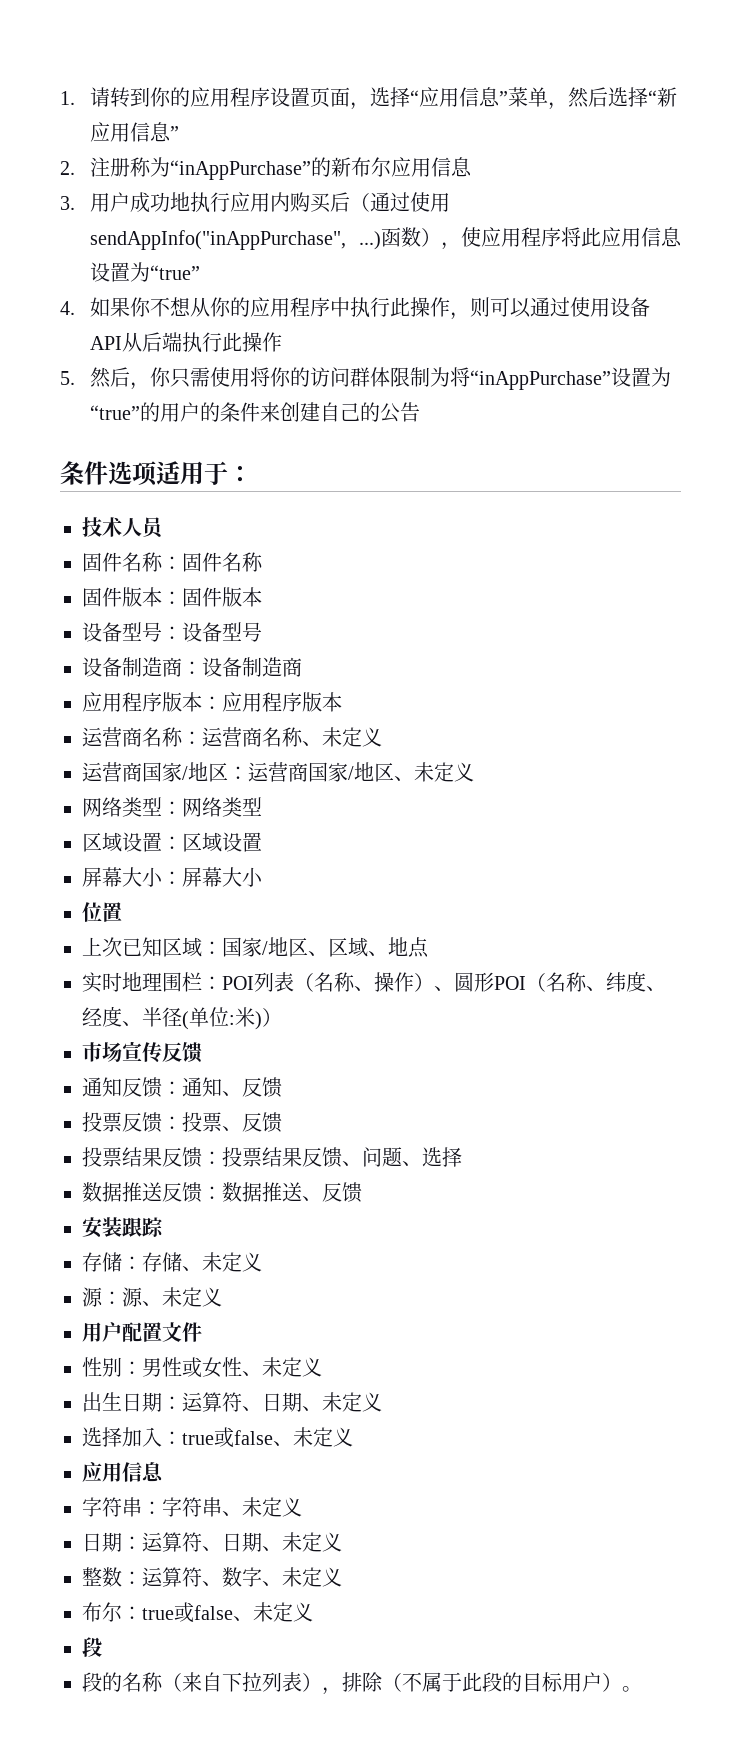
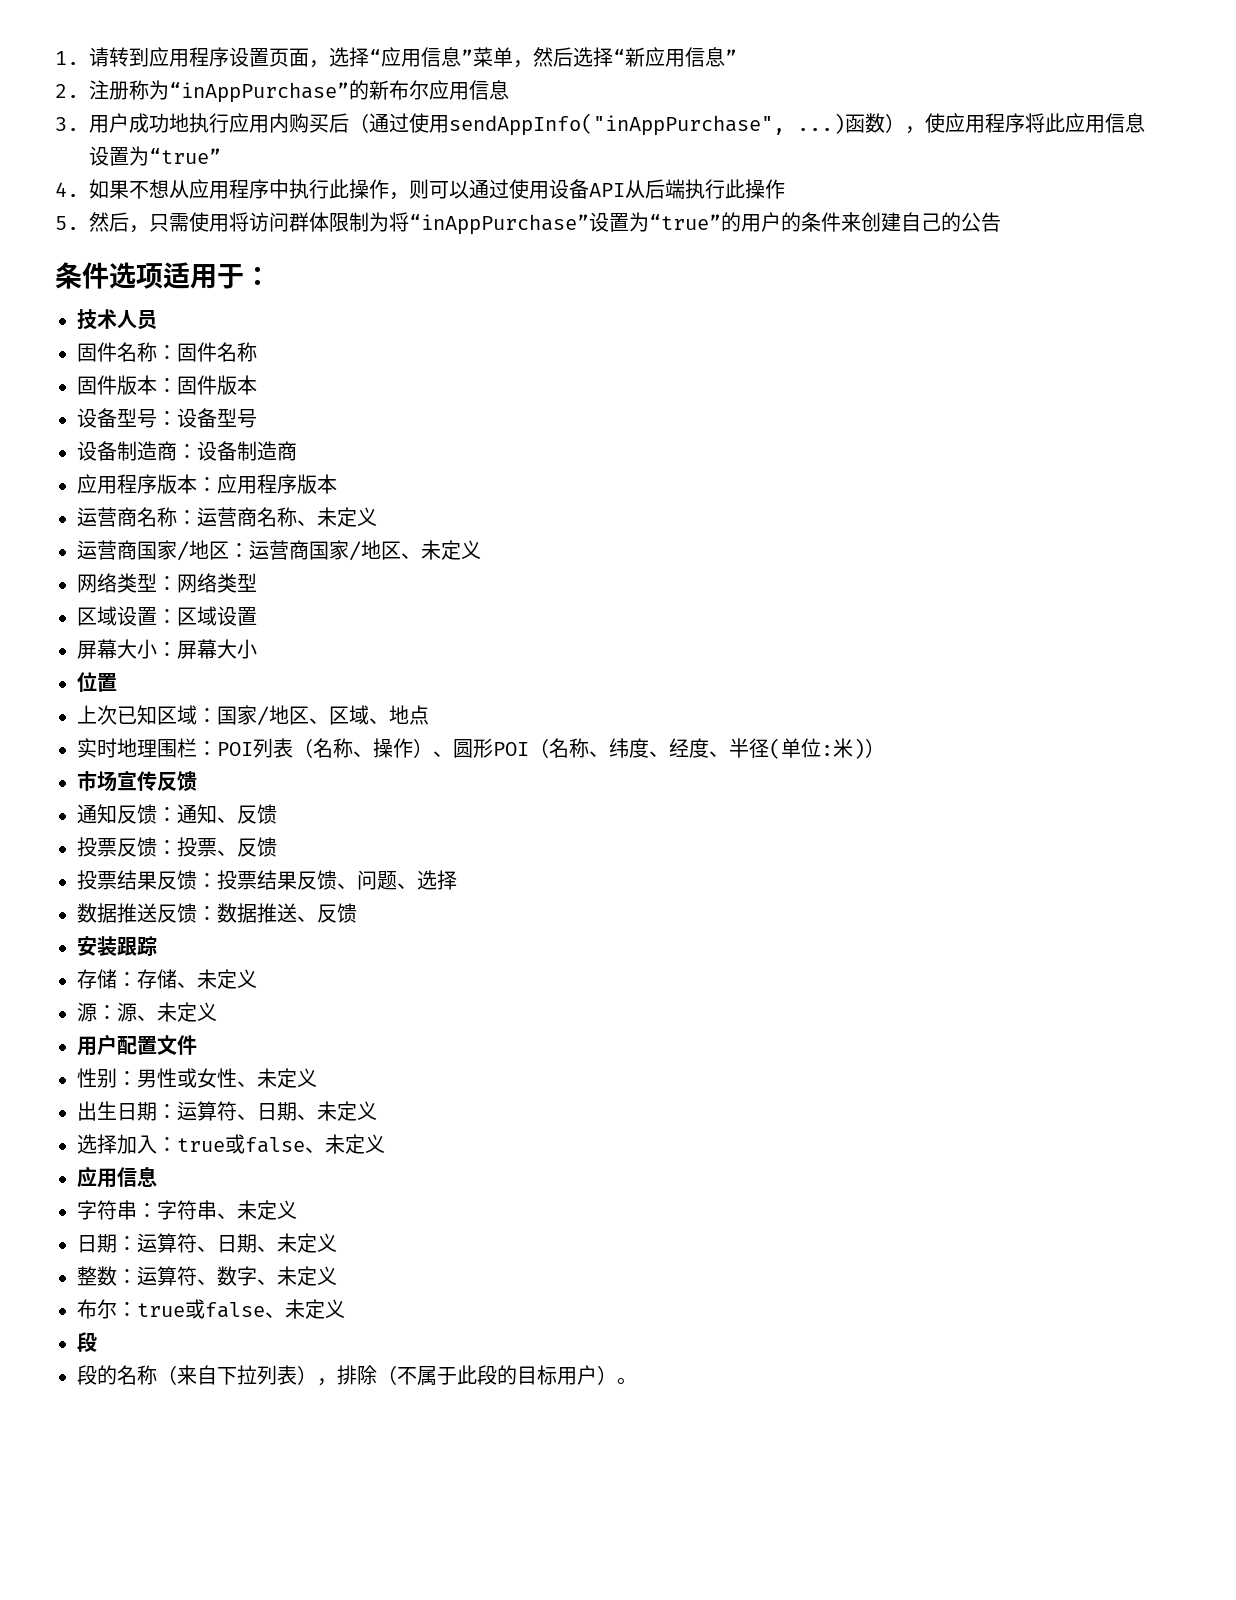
[149,87,190,107] 你的 -> (149, 57) none
[129,297,250,317] 你不想从你的 -> [129,179,189,199] 不想从
[149,367,171,387] 你 -> (149, 229) none
[269,367,310,387] 你的 -> (249, 222) none

